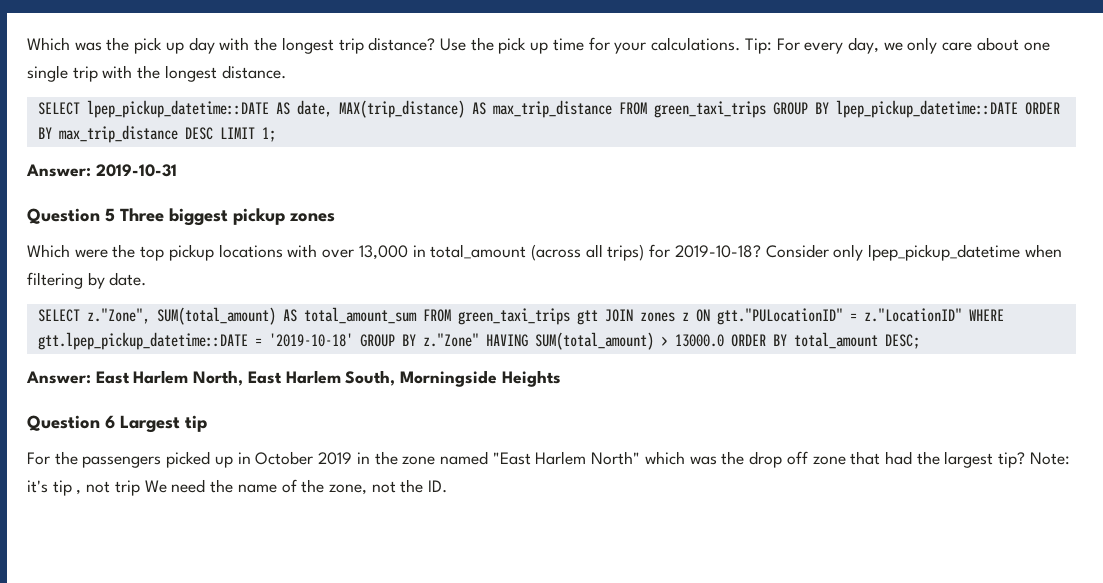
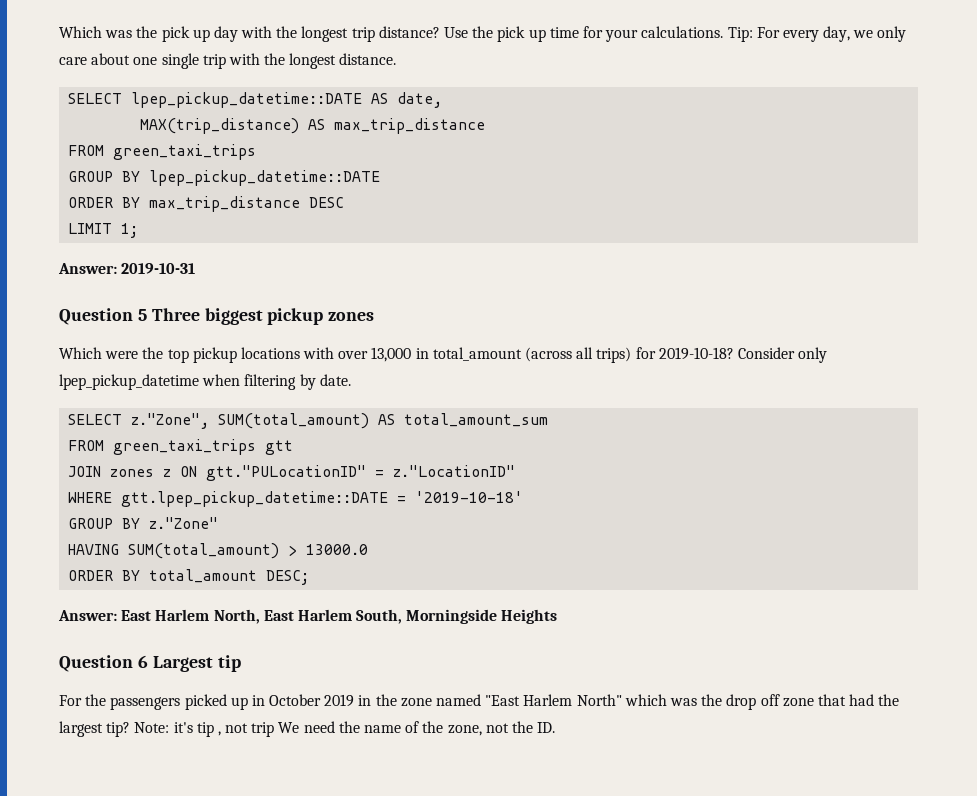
(332, 108) none -> (443, 100) //
[618,101,766,118] FROM green_taxi_trips -> [68,144,257,160] // FROM green_taxi_trips //
(1018, 109) none -> (381, 178) //
(213, 133) none -> (345, 202) //
(417, 315) none -> (549, 420) //
(598, 317) none -> (294, 447) //
(962, 315) none -> (516, 471) //
(353, 340) none -> (524, 497) //
(479, 340) none -> (219, 523) //
(724, 340) none -> (369, 549) //

